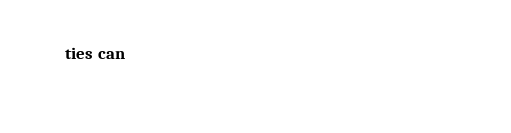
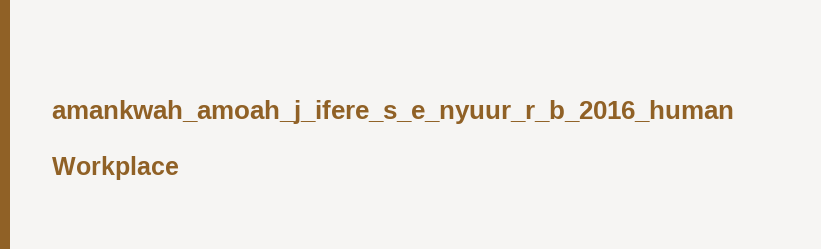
[65,47,125,59] ties can -> [52,100,734,124] [52,156,179,180] amankwah_amoah_j_ifere_s_e_nyuur_r_b_2016_human // Workplace

